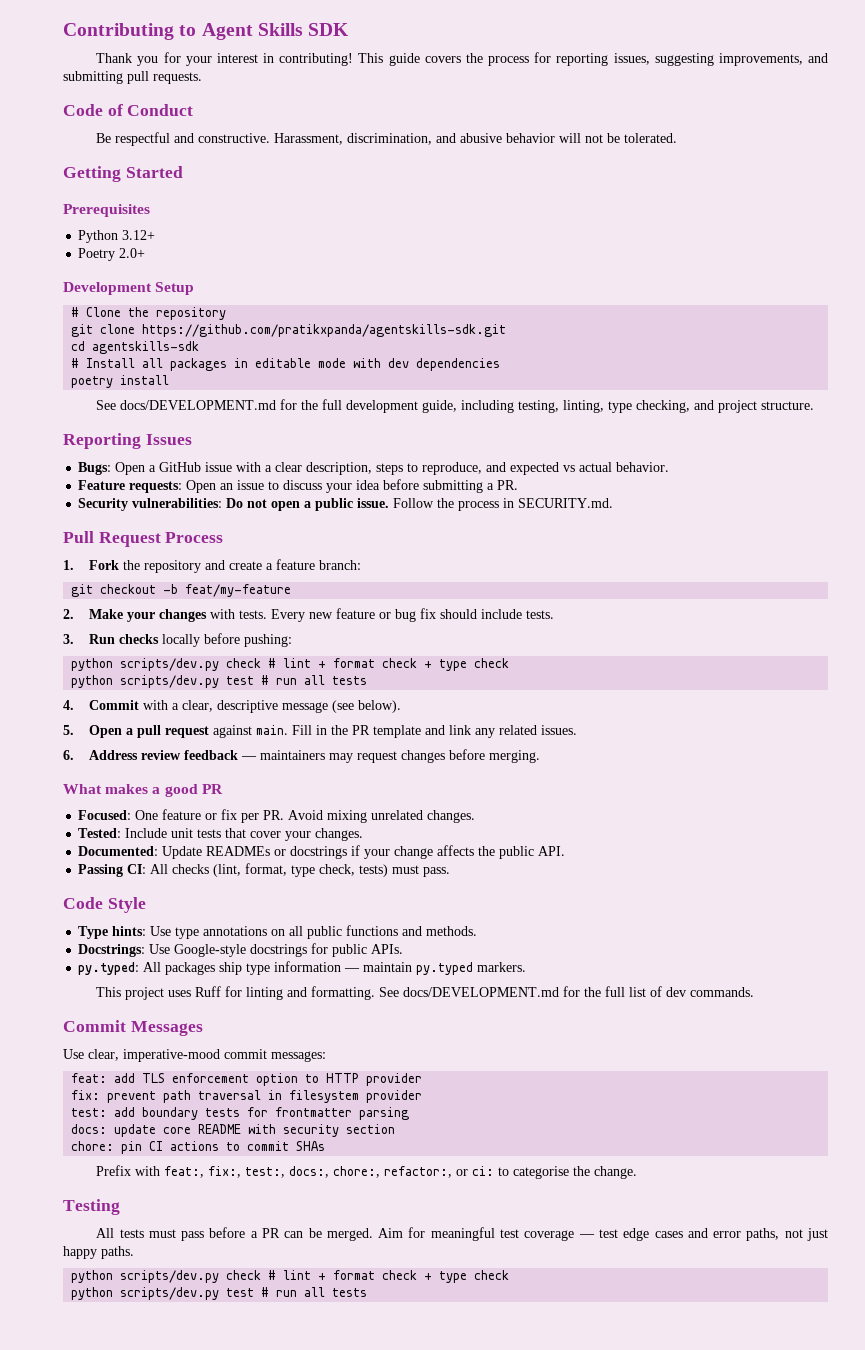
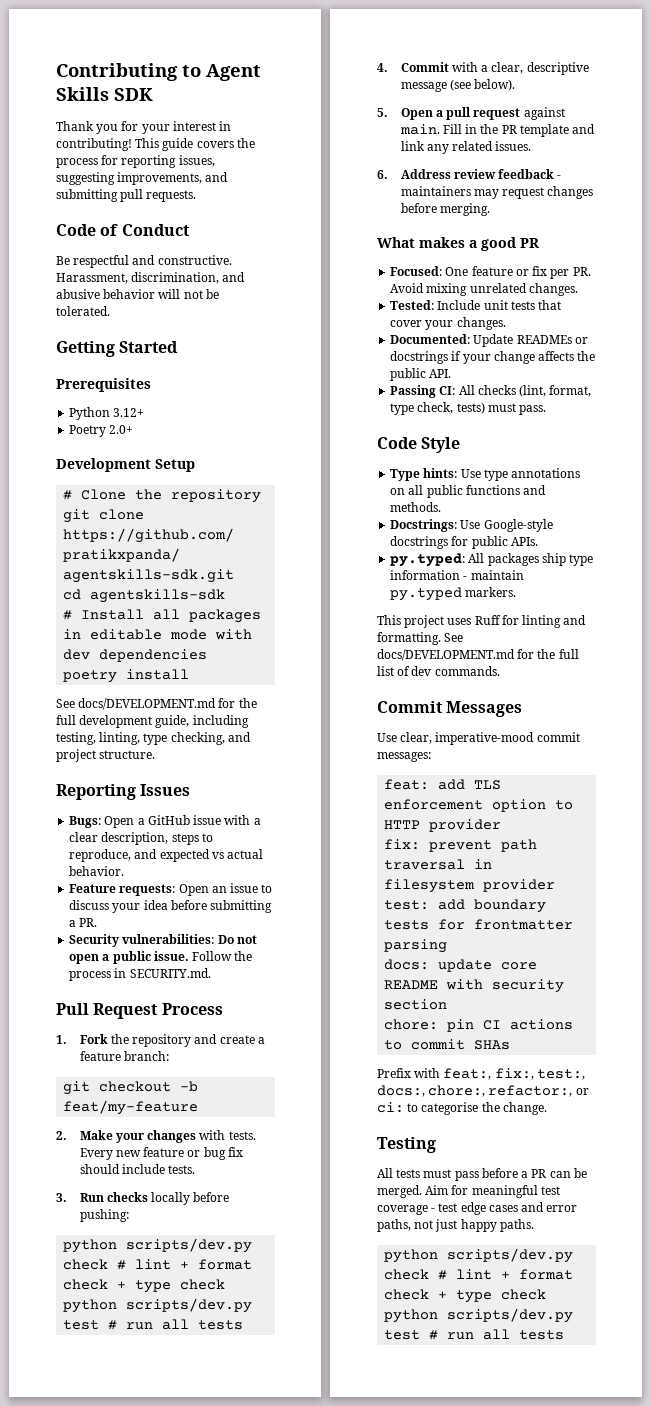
[241,756,258,760] — -> [557,175,562,179] -
[344,968,361,972] — -> [463,576,468,580] -
[578,1234,595,1238] — -> [431,1208,436,1212] -

